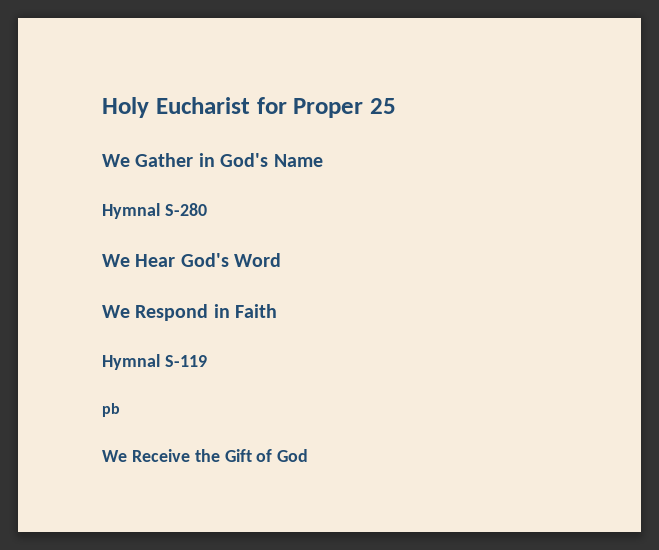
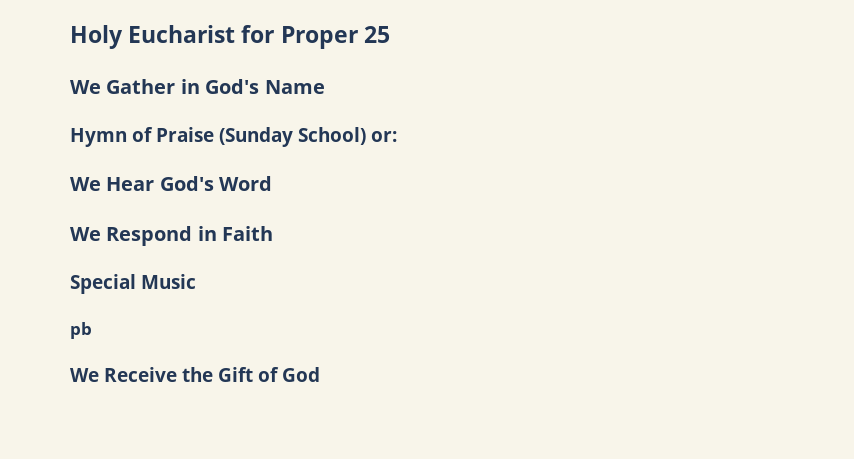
[102,203,207,219] Hymnal S-280 -> [70,127,397,147] Hymn of Praise (Sunday School) or:
[102,354,207,370] Hymnal S-119 -> [70,274,196,294] Special Music

